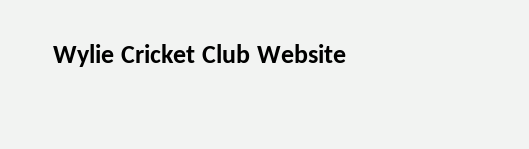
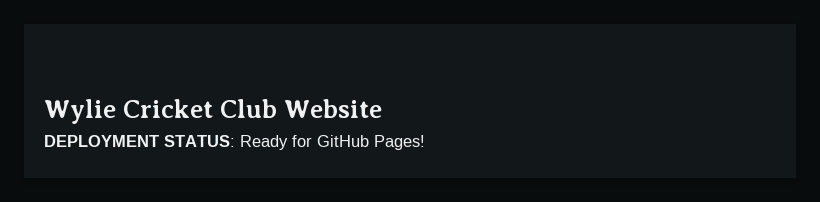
(346, 53) none -> [44,135,425,150] // DEPLOYMENT STATUS: Ready for GitHub Pages!

